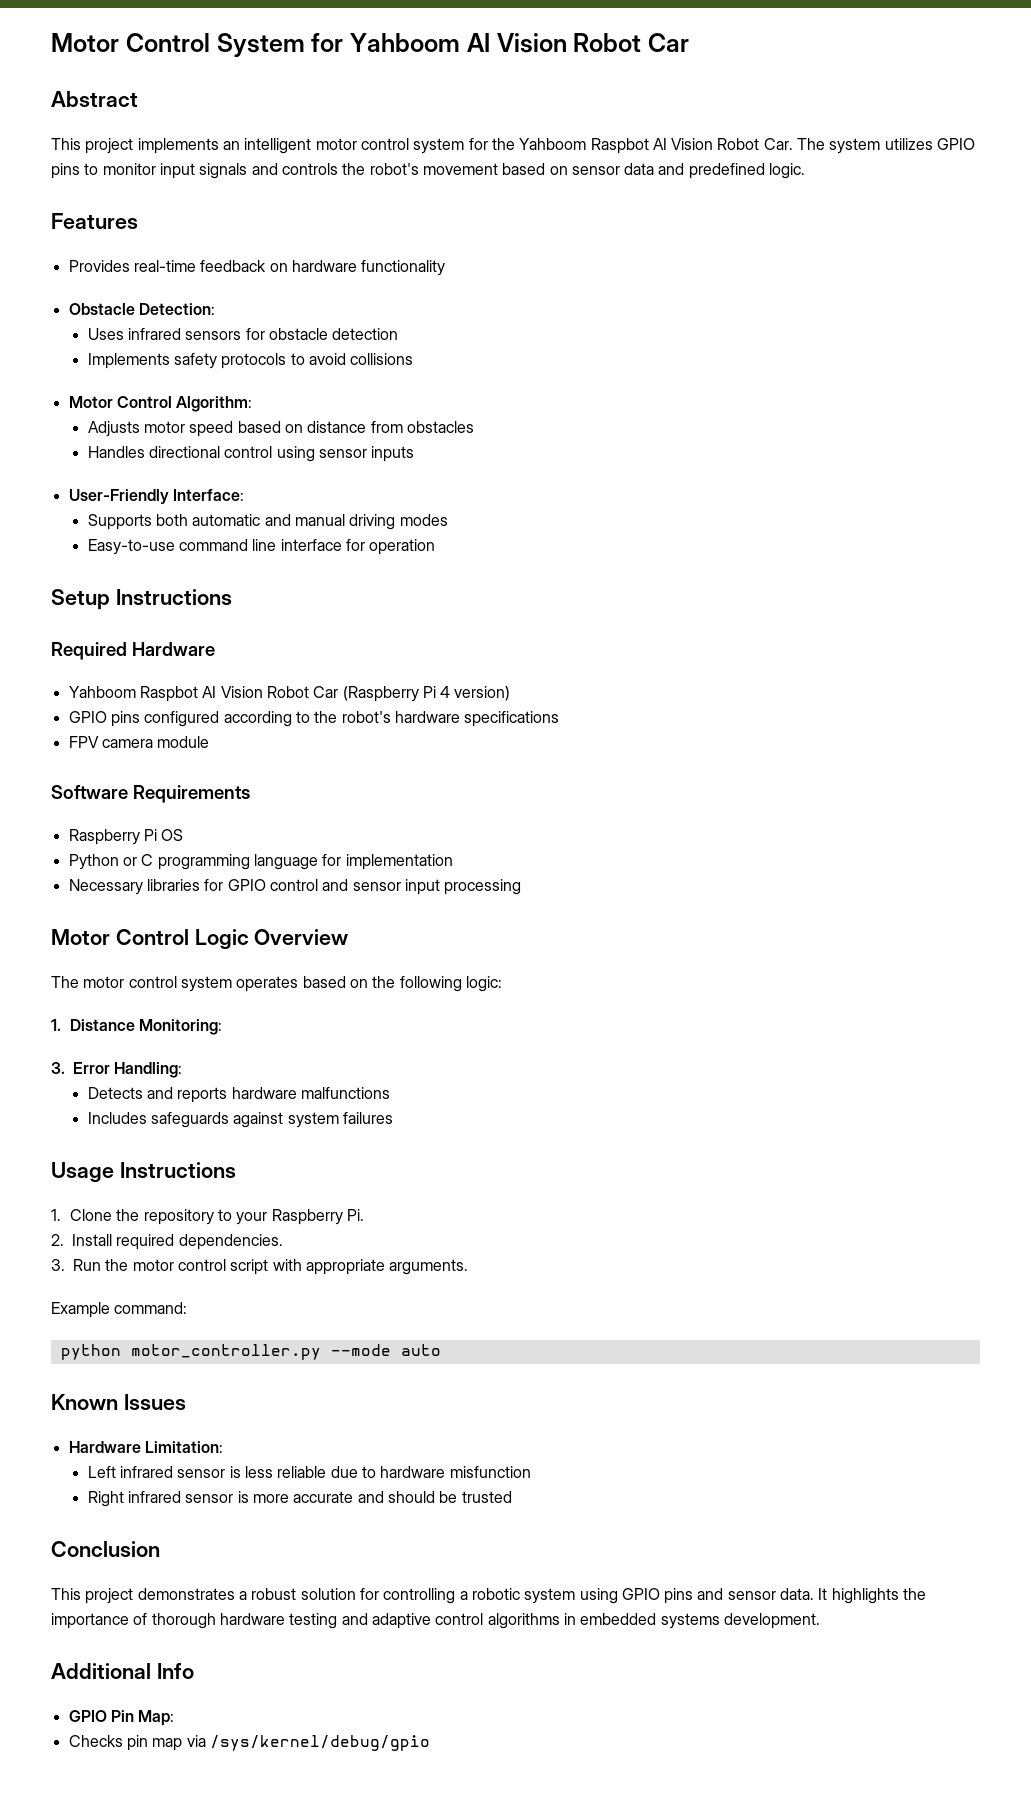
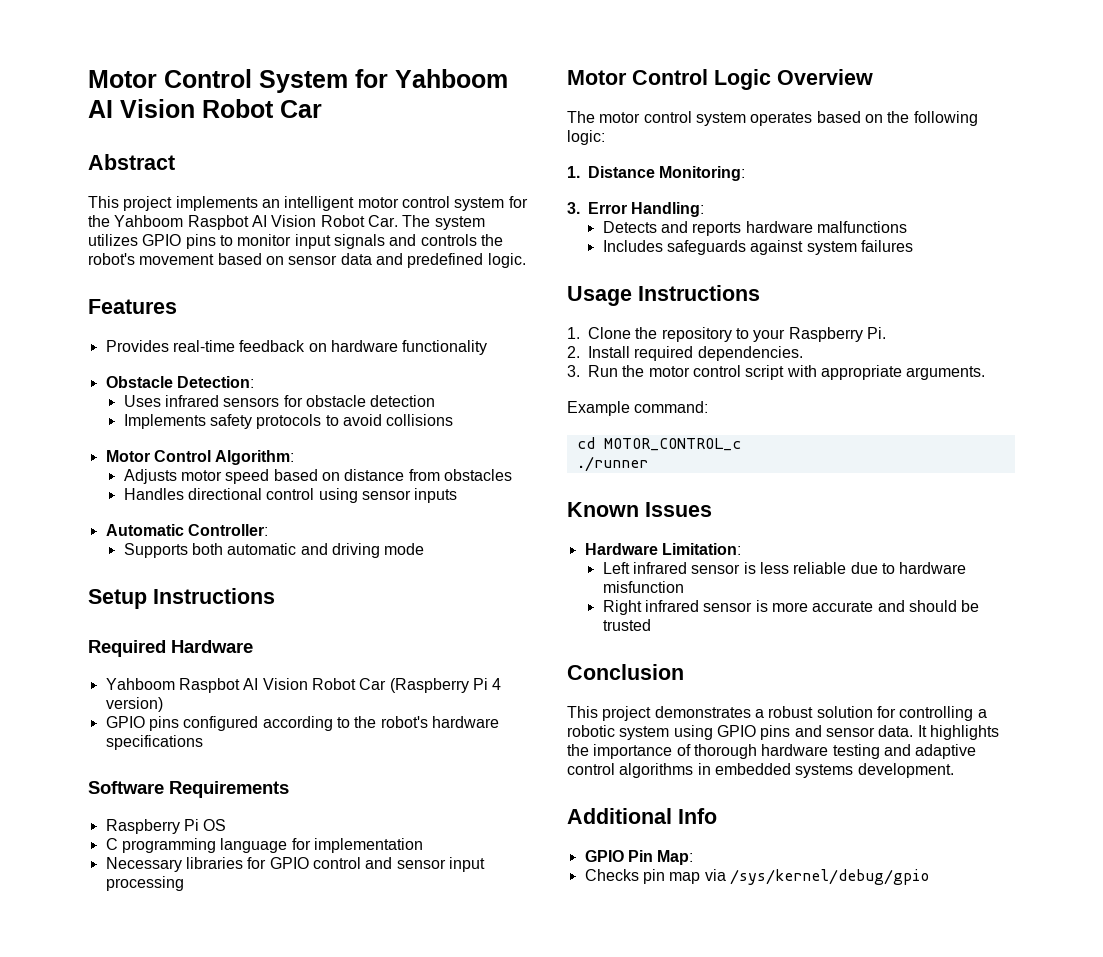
[68,489,244,504] User-Friendly Interface: -> [105,524,268,536] Automatic Controller:
[295,514,448,530] [87,539,436,555] manual driving modes // Easy-to-use command line interface for operation -> [332,543,425,558] driving mode
[68,736,210,748] // FPV camera module -> (203, 742) none
[68,854,137,870] Python or -> (227, 825) none
[60,1344,441,1360] python motor_controller.py --mode auto -> [576,437,741,451] [576,456,648,472] cd MOTOR_CONTROL_c // ./runner

